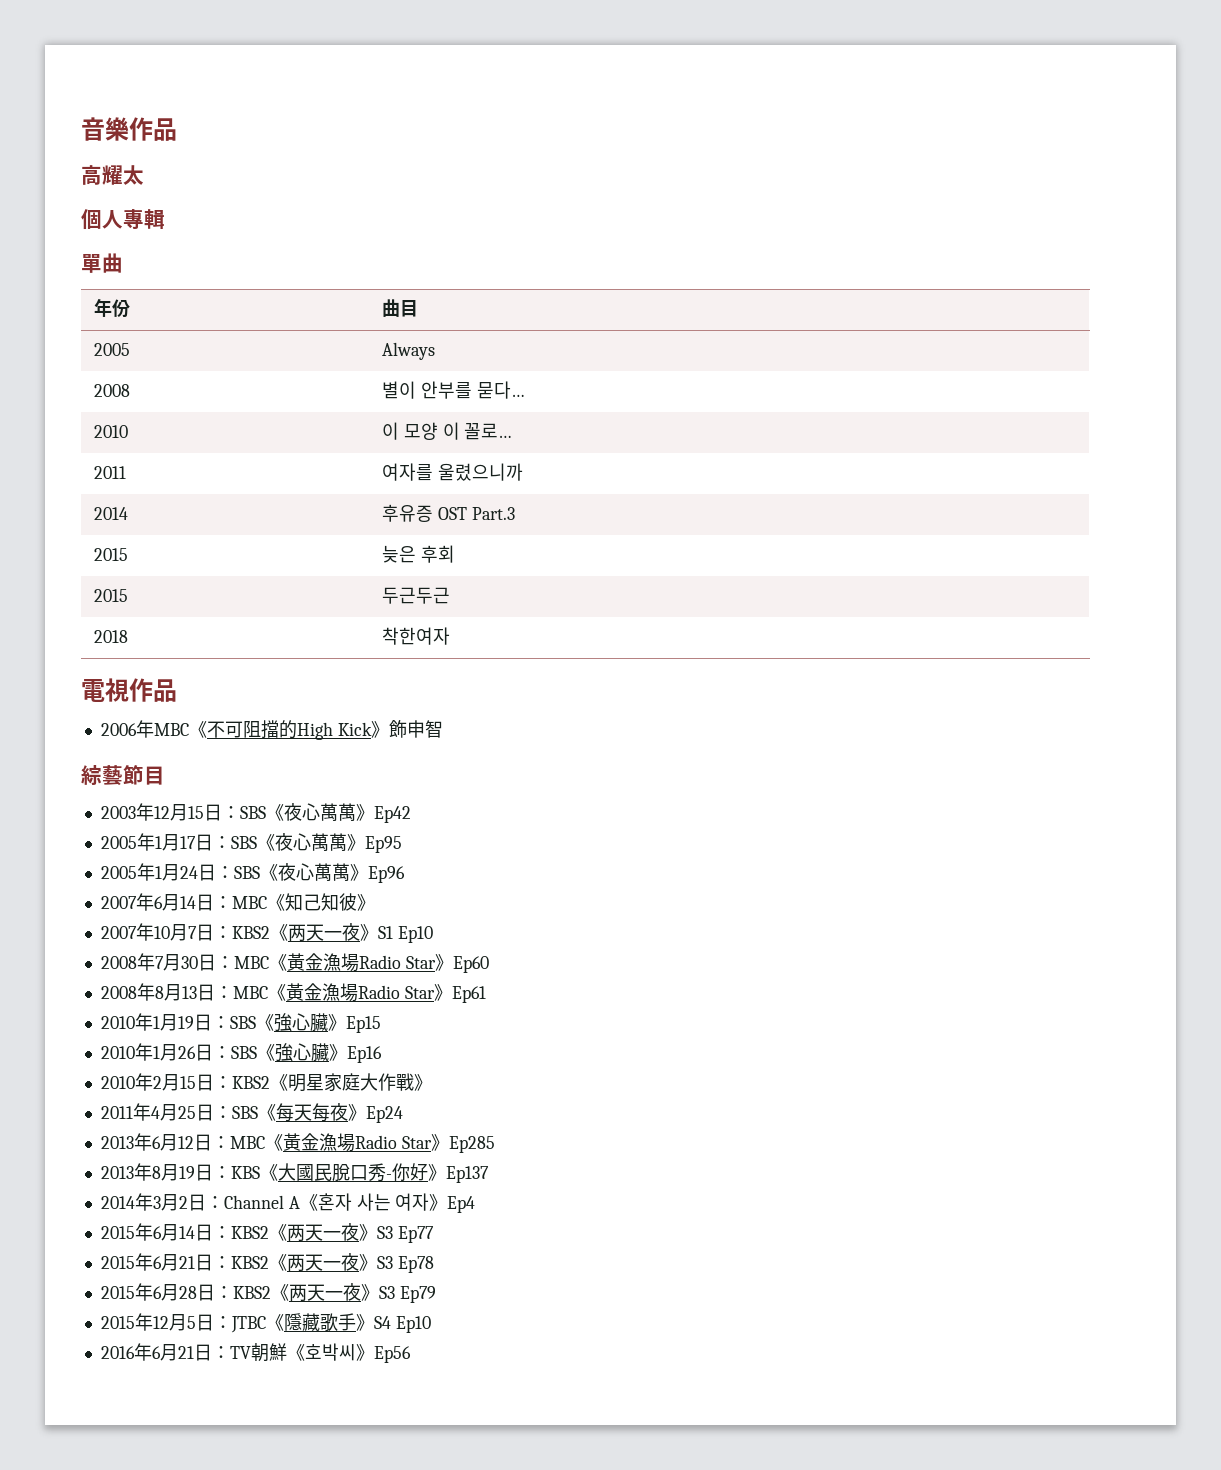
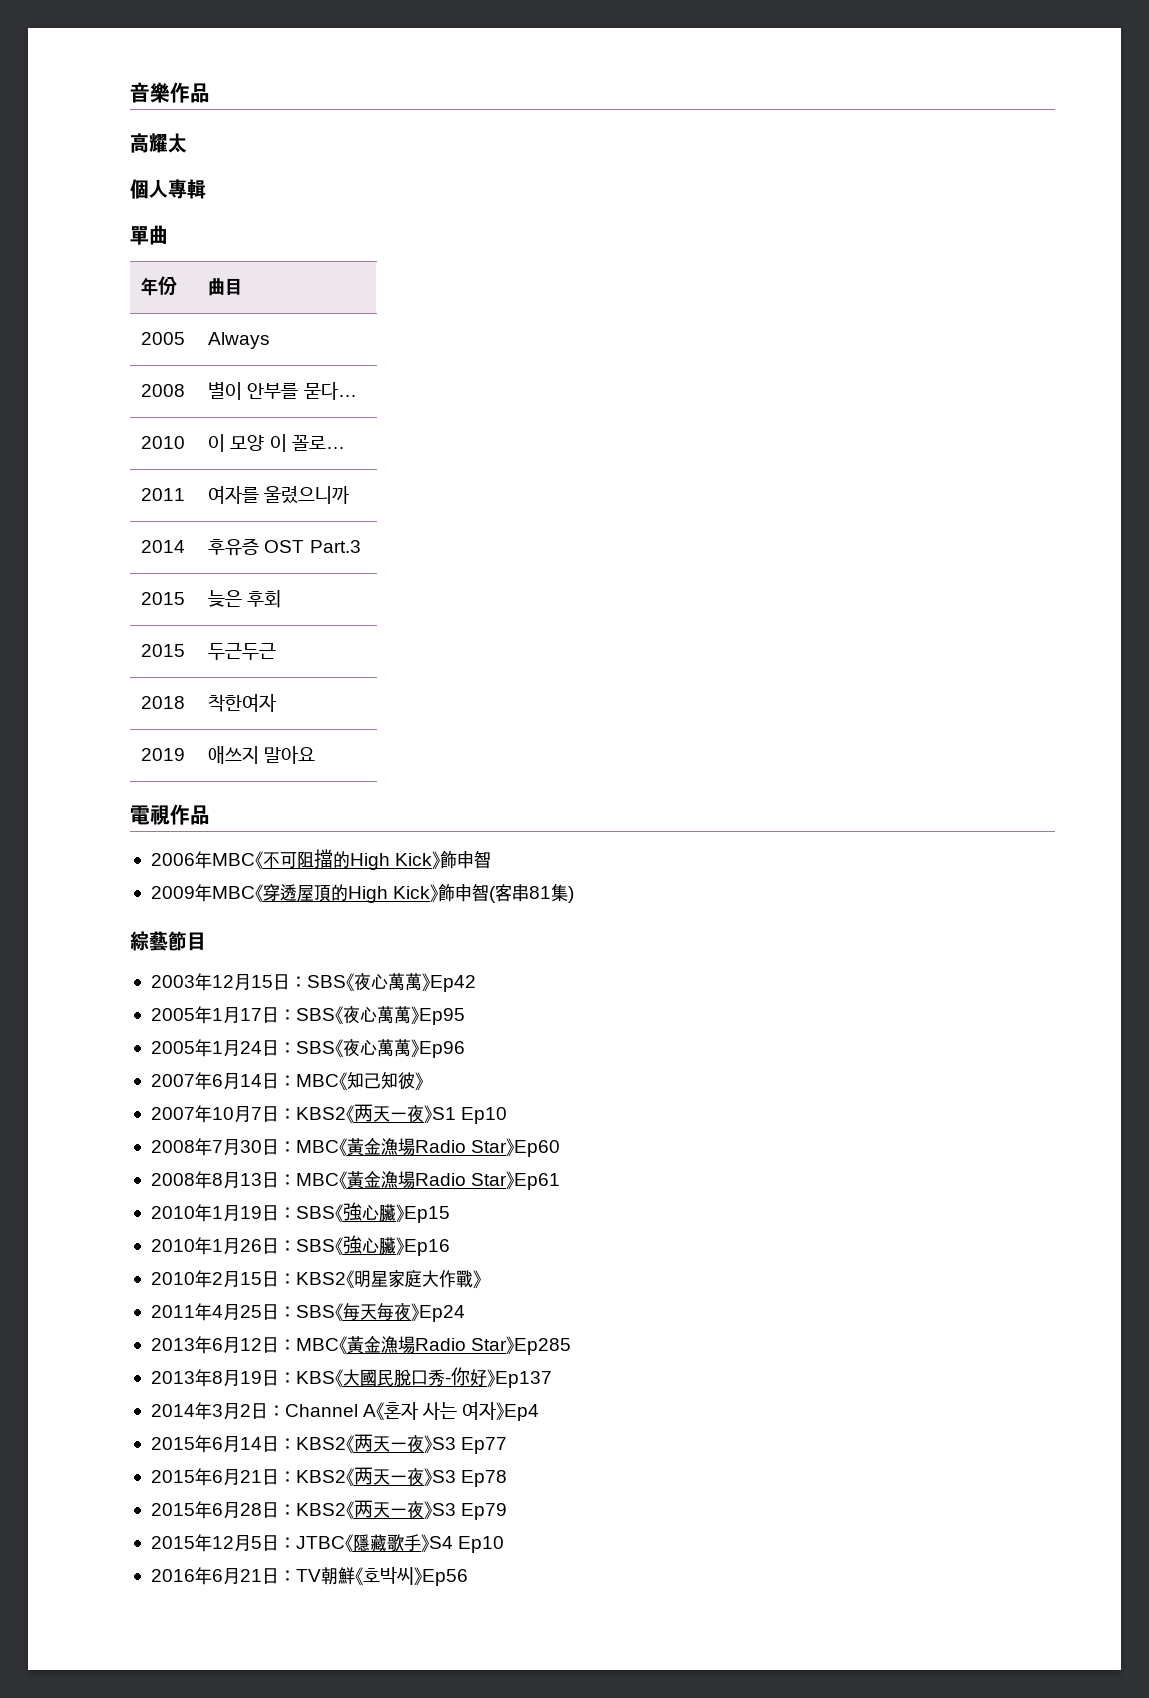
(450, 636) none -> [141,748,186,761] [208,746,316,764] // 2019 | 애쓰지 말아요
(443, 729) none -> [150,883,575,903] // 2009年MBC《穿透屋頂的High Kick》飾申智(客串81集)

